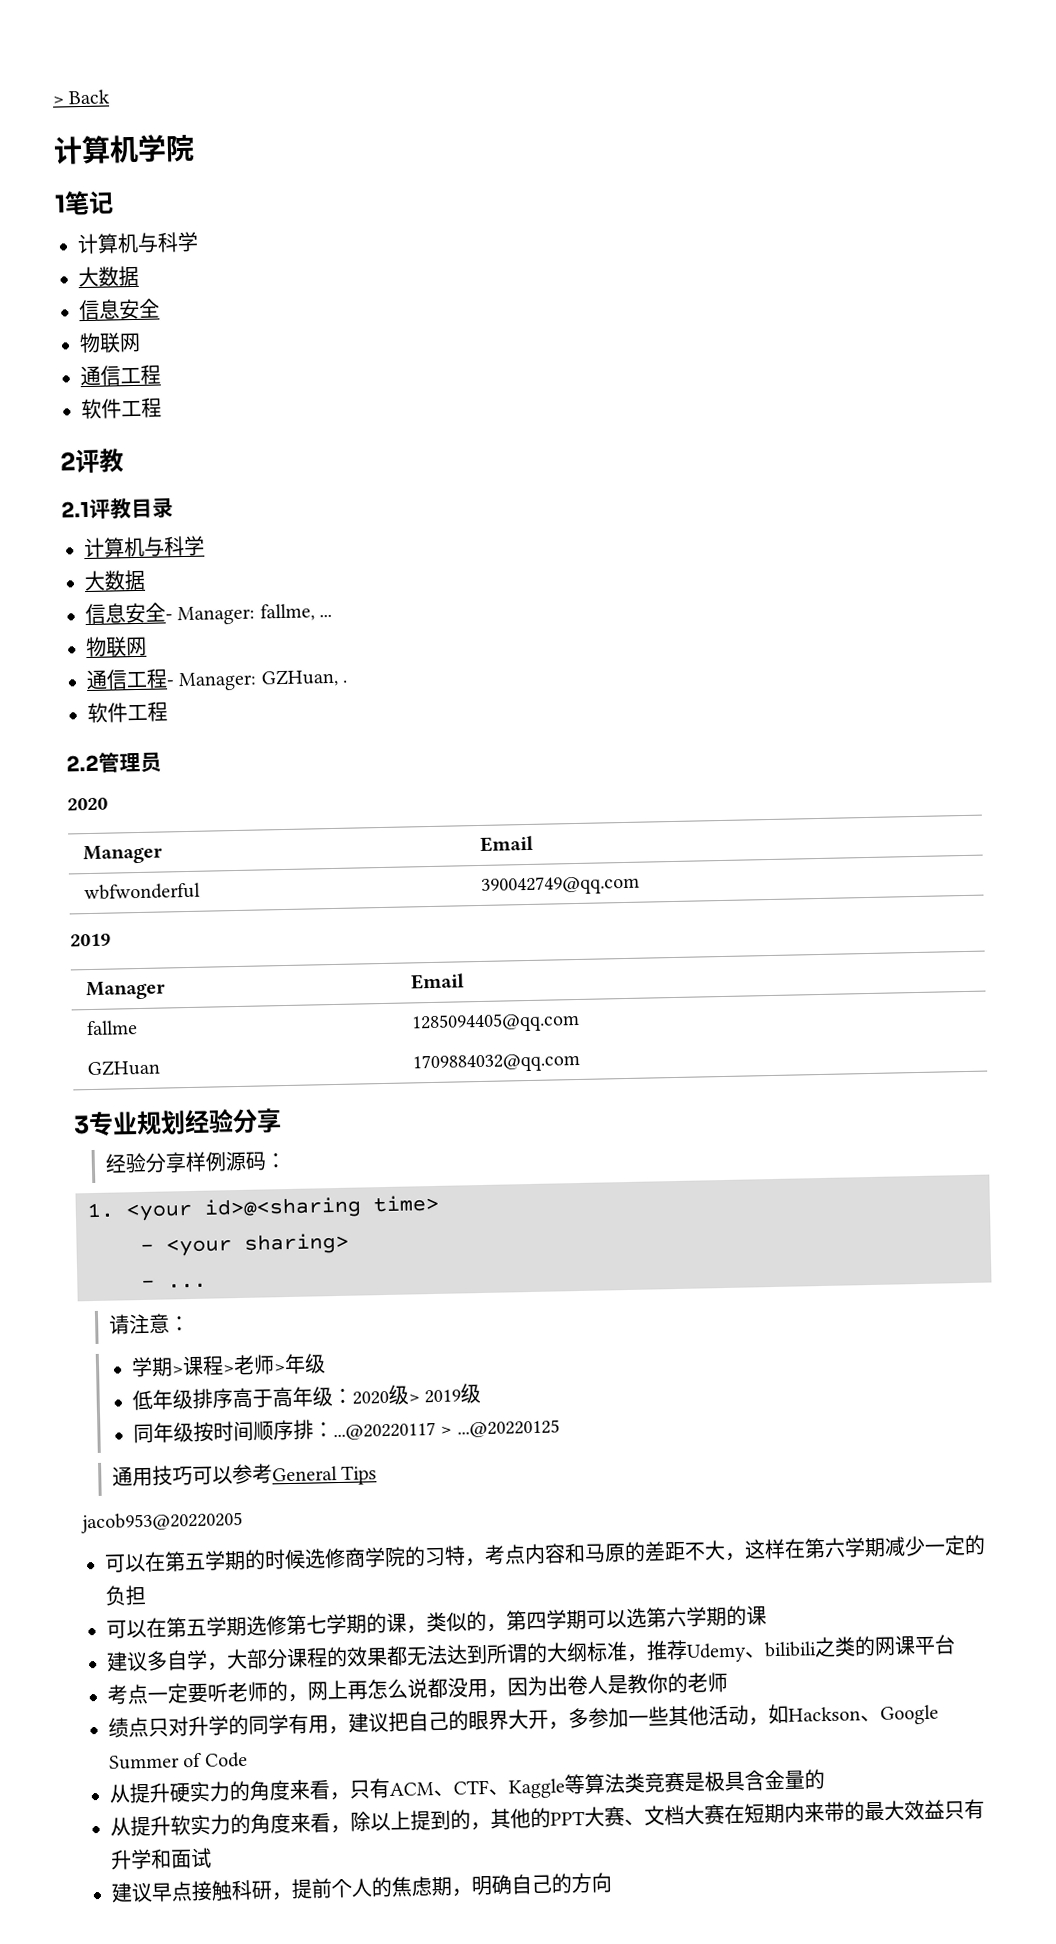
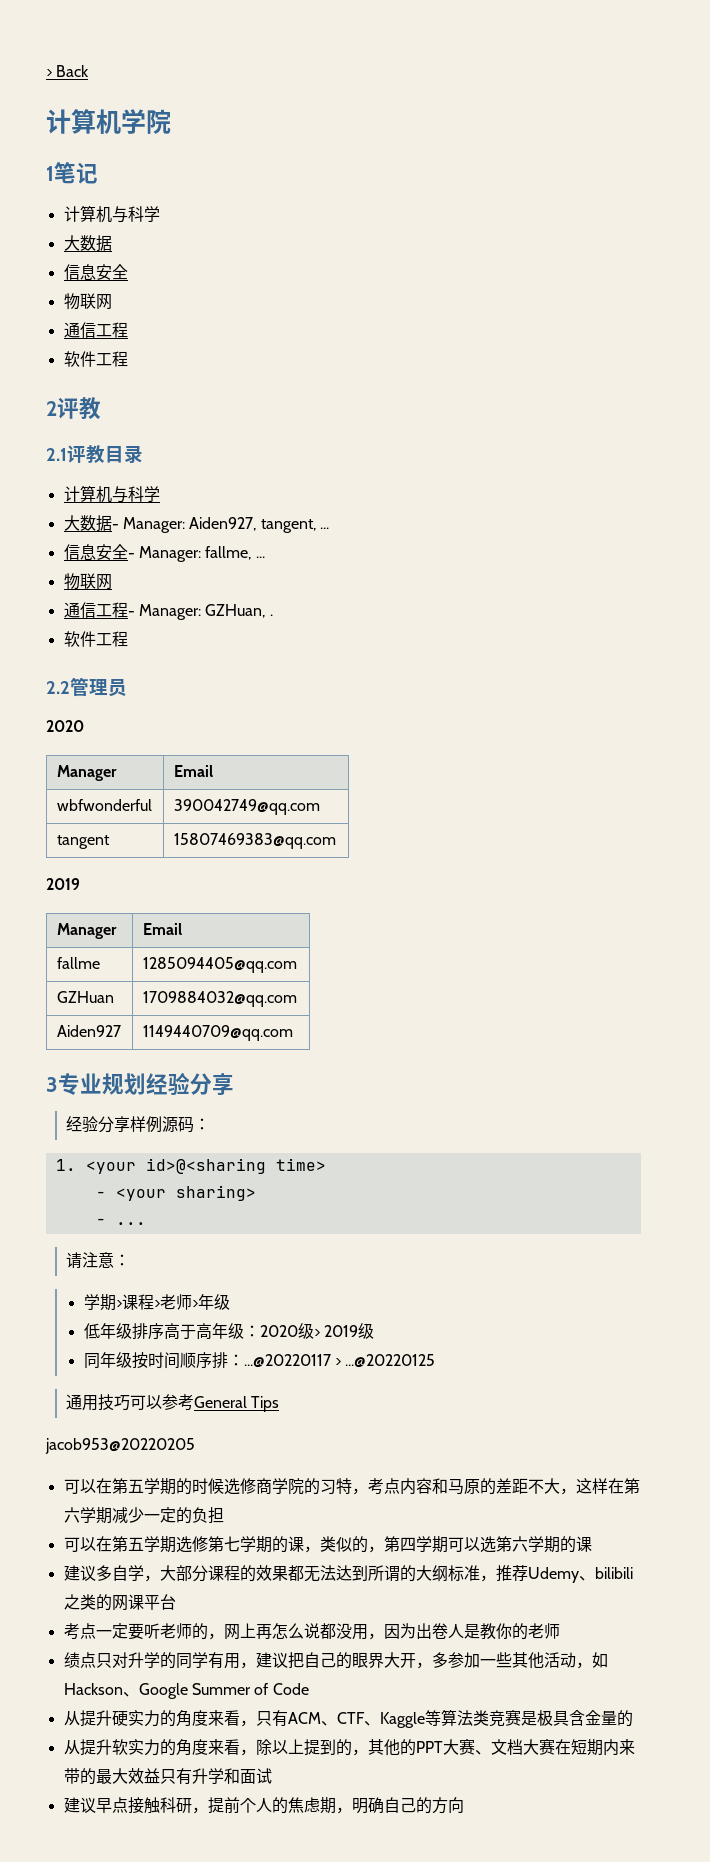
(146, 580) none -> [111,517,329,533] - Manager: Aiden927, tangent, ...
(640, 885) none -> [56,835,110,849] [173,833,336,849] // tangent | 15807469383@qq.com
(581, 1062) none -> [56,1025,121,1037] [142,1025,293,1041] // Aiden927 | 1149440709@qq.com

